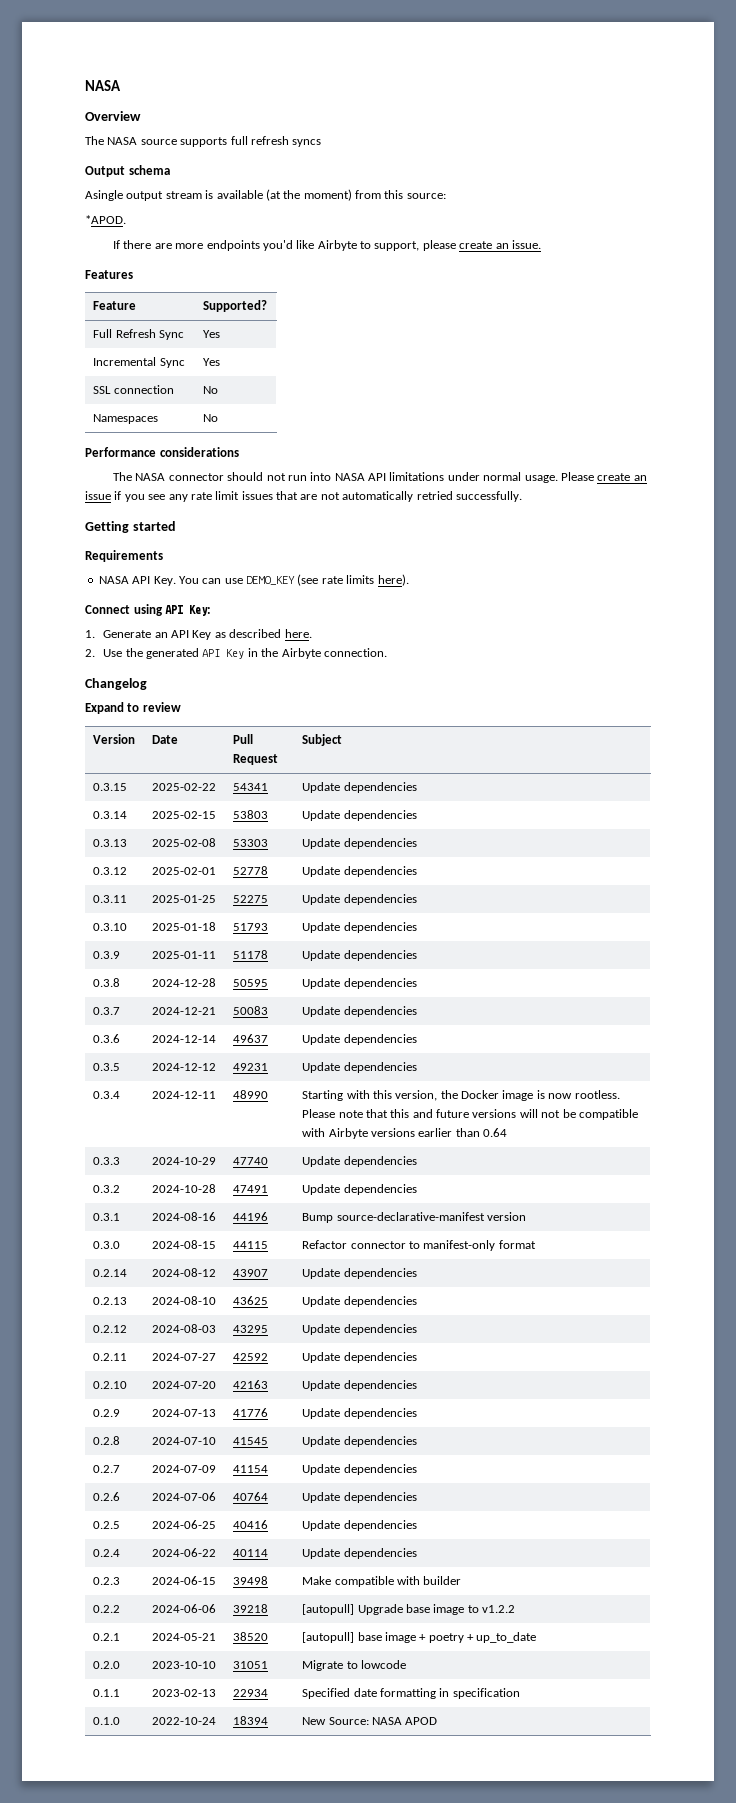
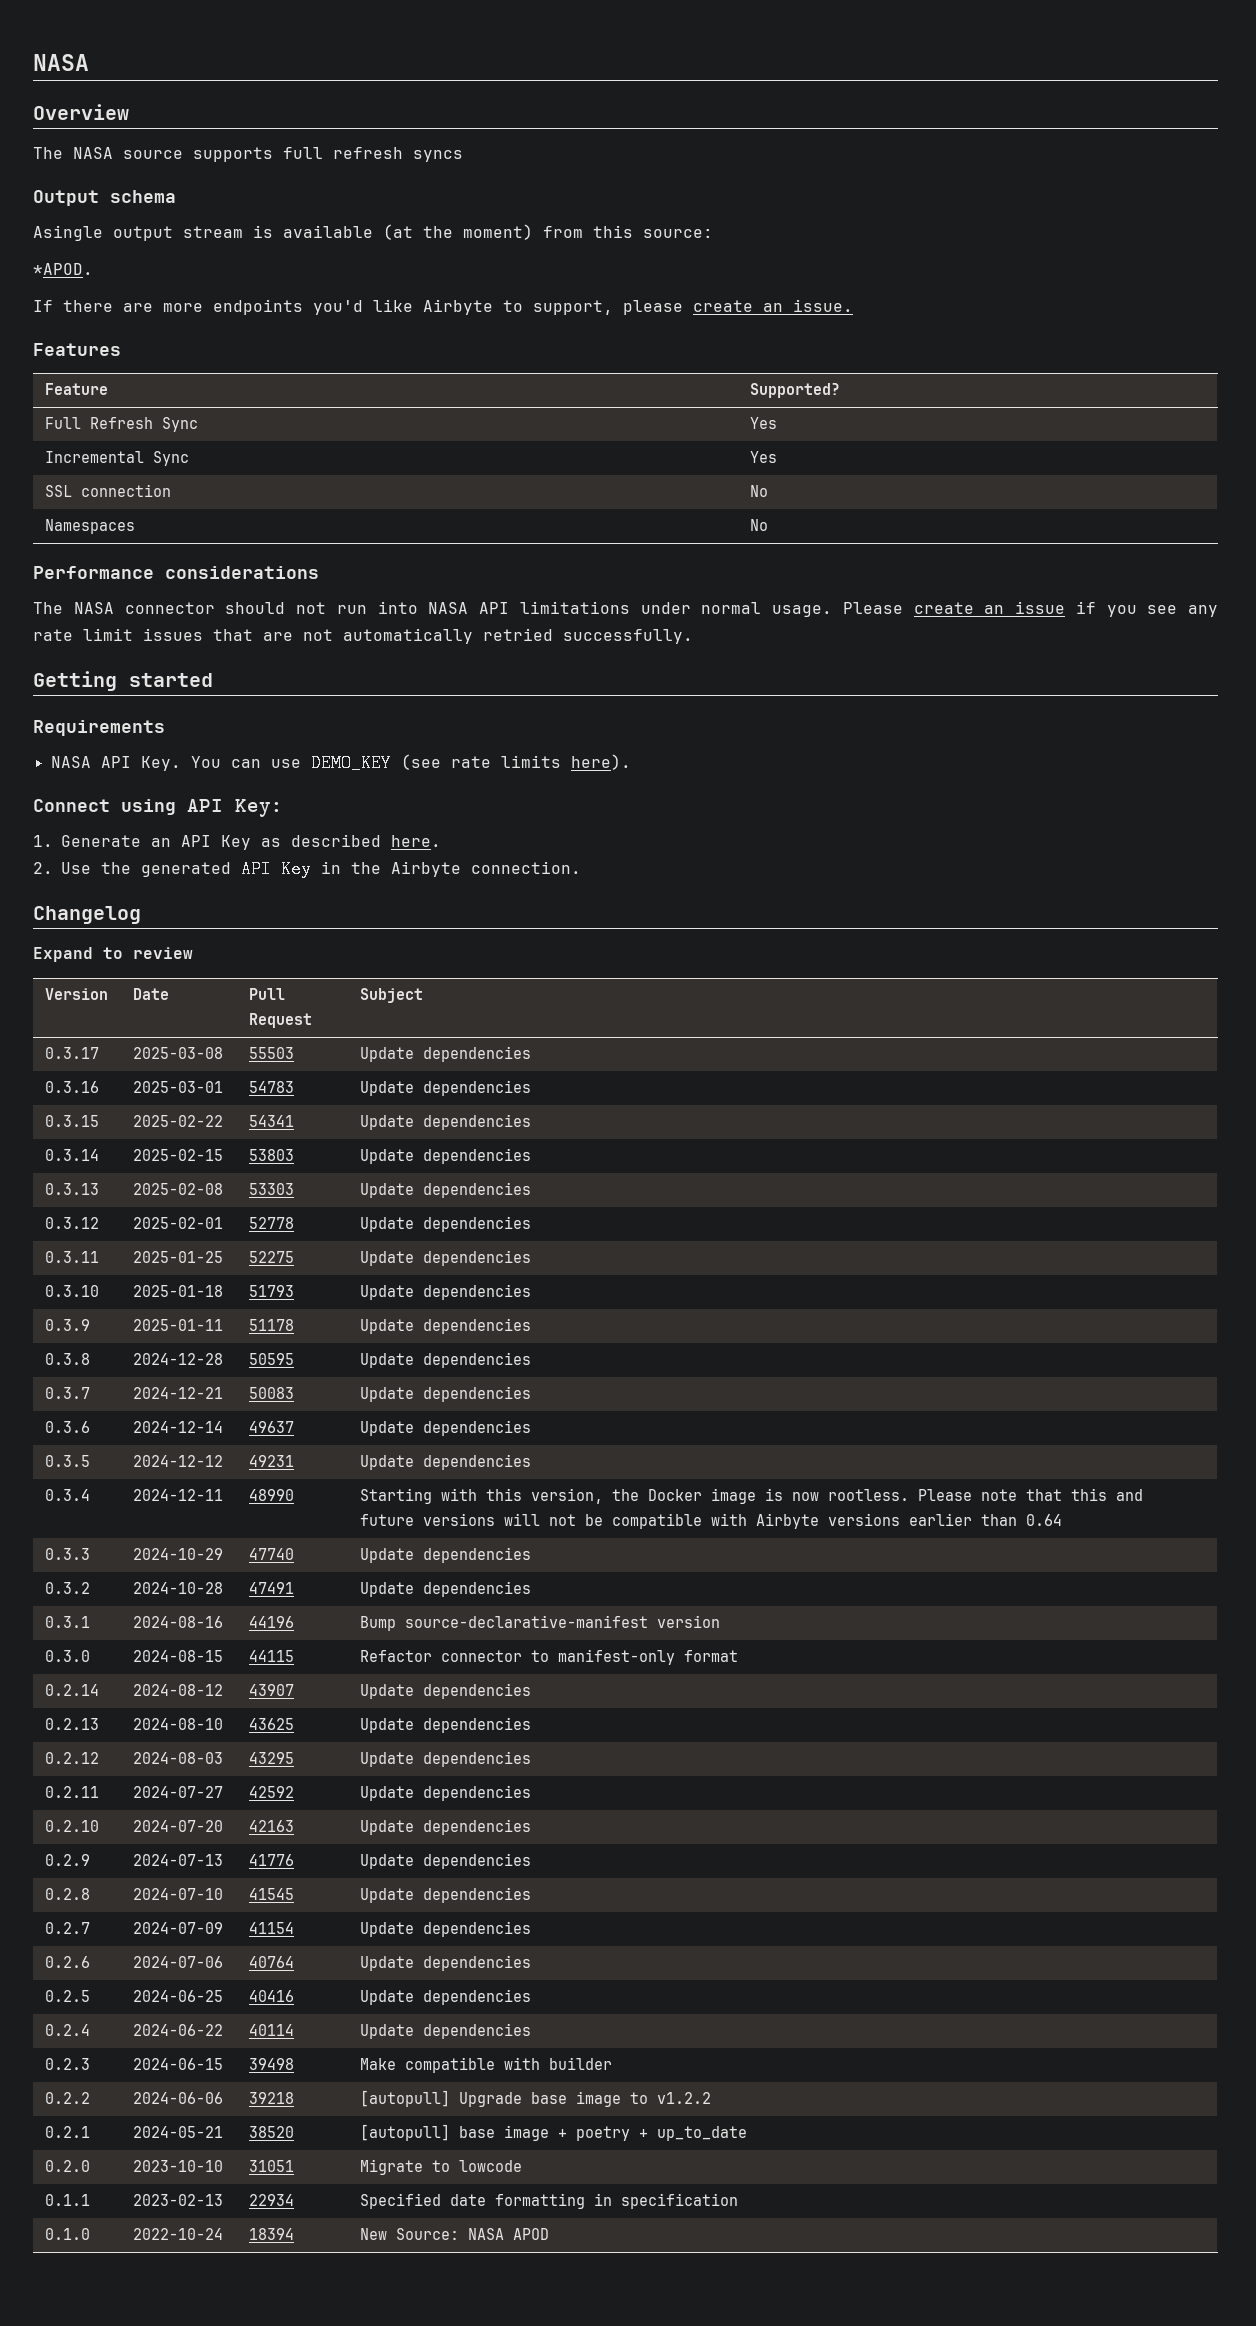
(343, 740) none -> [45,1047,100,1059] [133,1047,224,1059] [249,1047,295,1059] [360,1046,532,1062] [45,1081,100,1093] [133,1081,224,1093] [249,1081,295,1093] [360,1080,532,1096] // 0.3.17 | 2025-03-08 | 55503 | Update dependencies // 0.3.16 | 2025-03-01 | 54783 | Update dependencies

